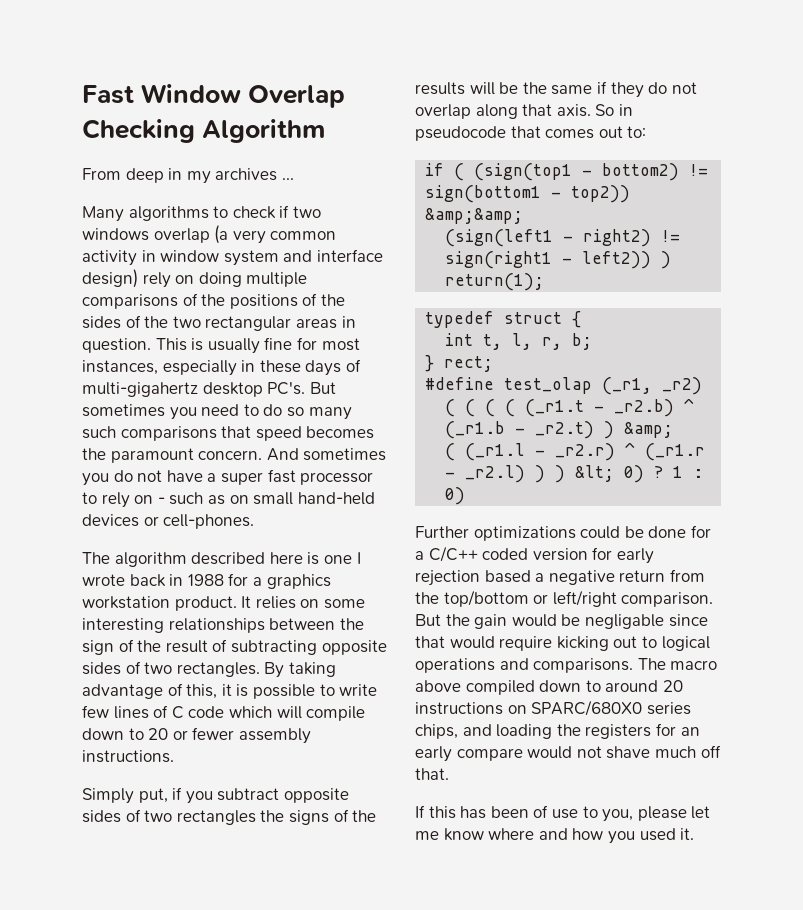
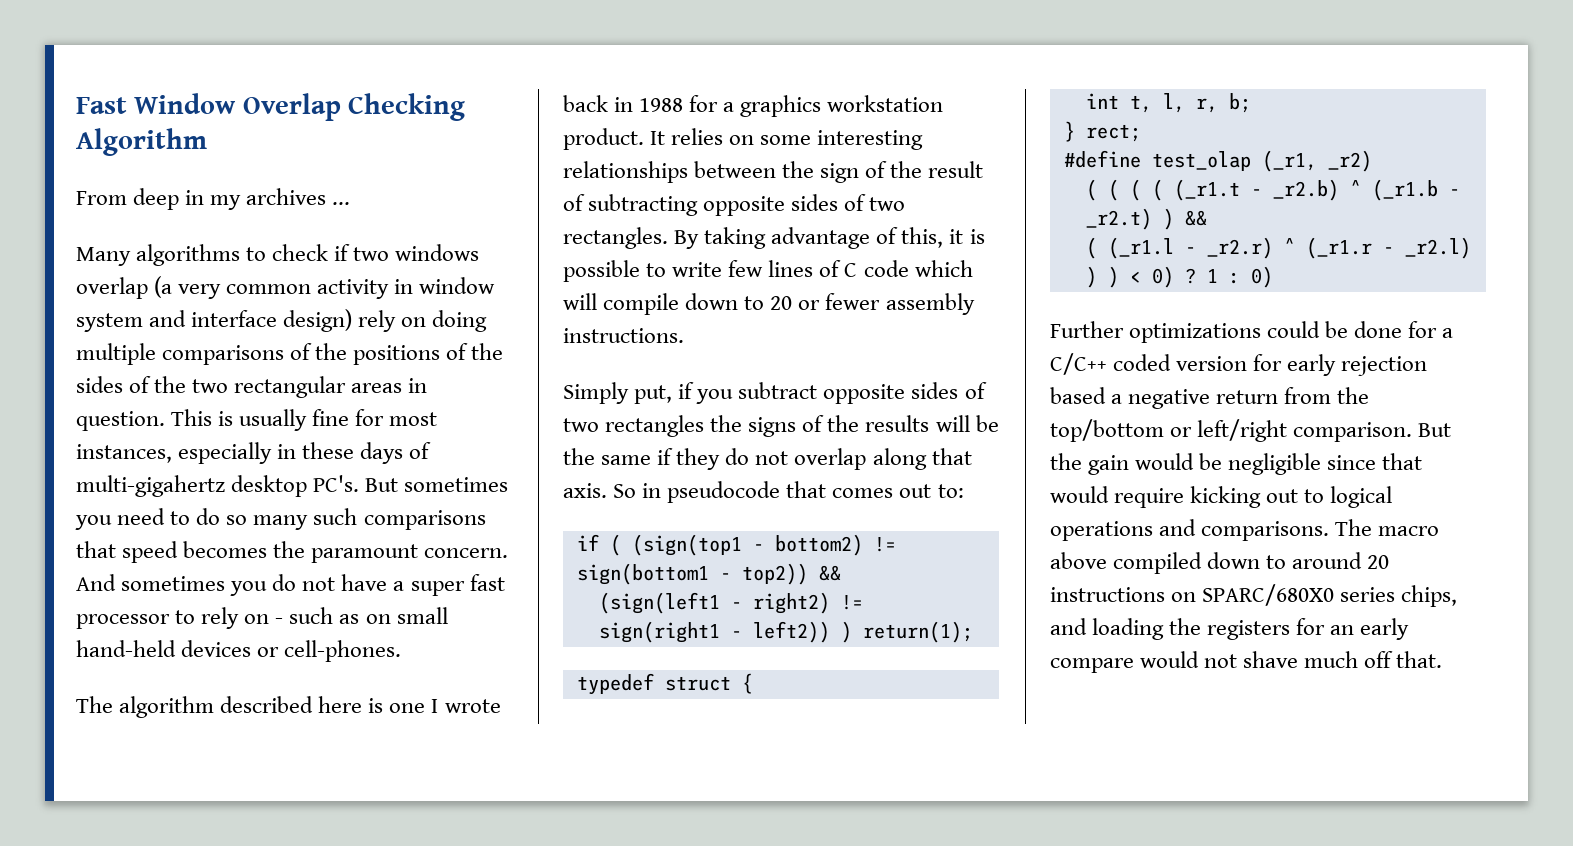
[425,208,524,224] &amp;&amp; -> [818,565,841,581] &&
[624,422,674,438] &amp; -> [1184,210,1207,226] &&
[575,465,615,482] &lt; -> [1129,271,1141,283] <
[584,614,664,629] negligable -> [1228,453,1322,475] negligible
[415,805,711,822] [415,828,695,844] // If this has been of use to you, please let me know where and how you used it. -> (1443, 659) none

